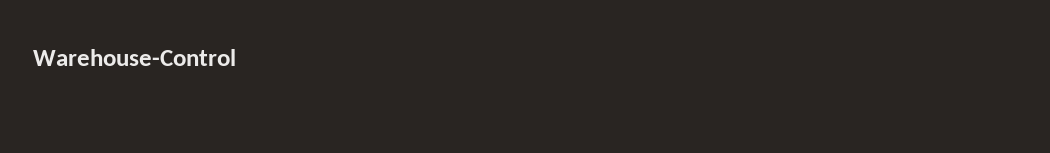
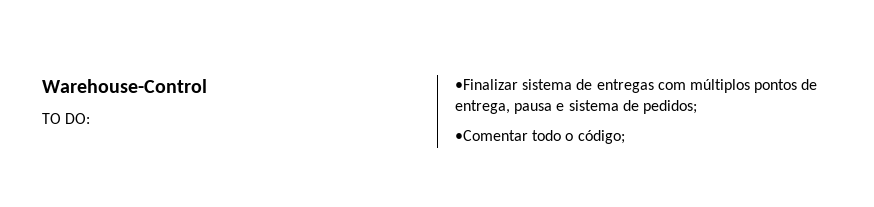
(236, 57) none -> [42,113,91,124] [455,79,818,93] [455,100,697,114] [455,130,625,144] // TO DO: // •Finalizar sistema de entregas com múltiplos pontos de entrega, pausa e sistema de pedidos; // •Comentar todo o código;

